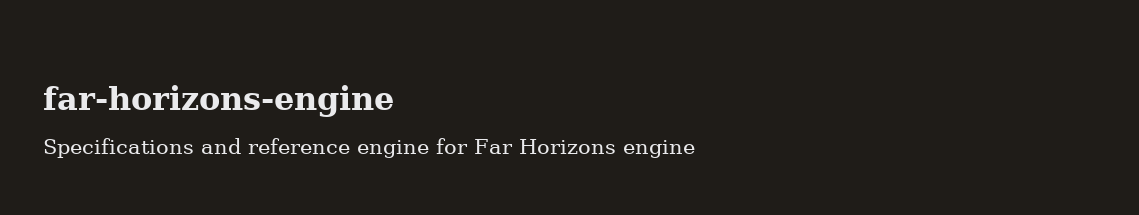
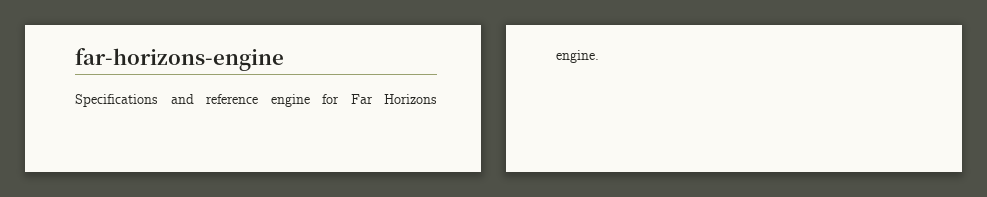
[622,140,695,158] engine -> [556,50,599,63] engine.

